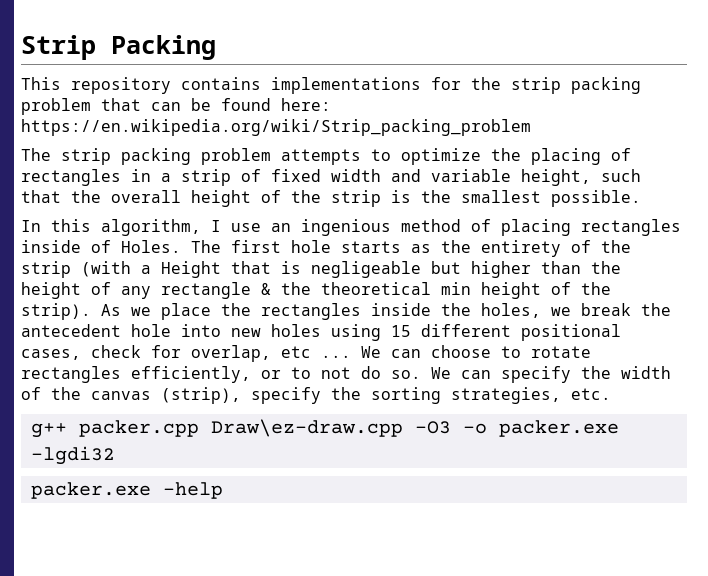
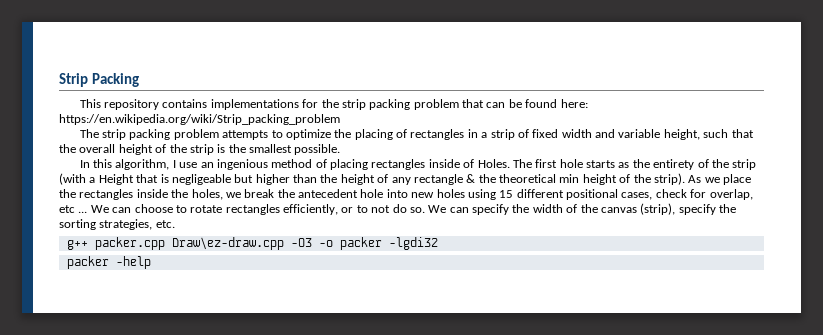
[498,420,619,437] packer.exe -> [339,237,382,250] packer
[30,482,151,499] packer.exe -> [66,256,109,269] packer

